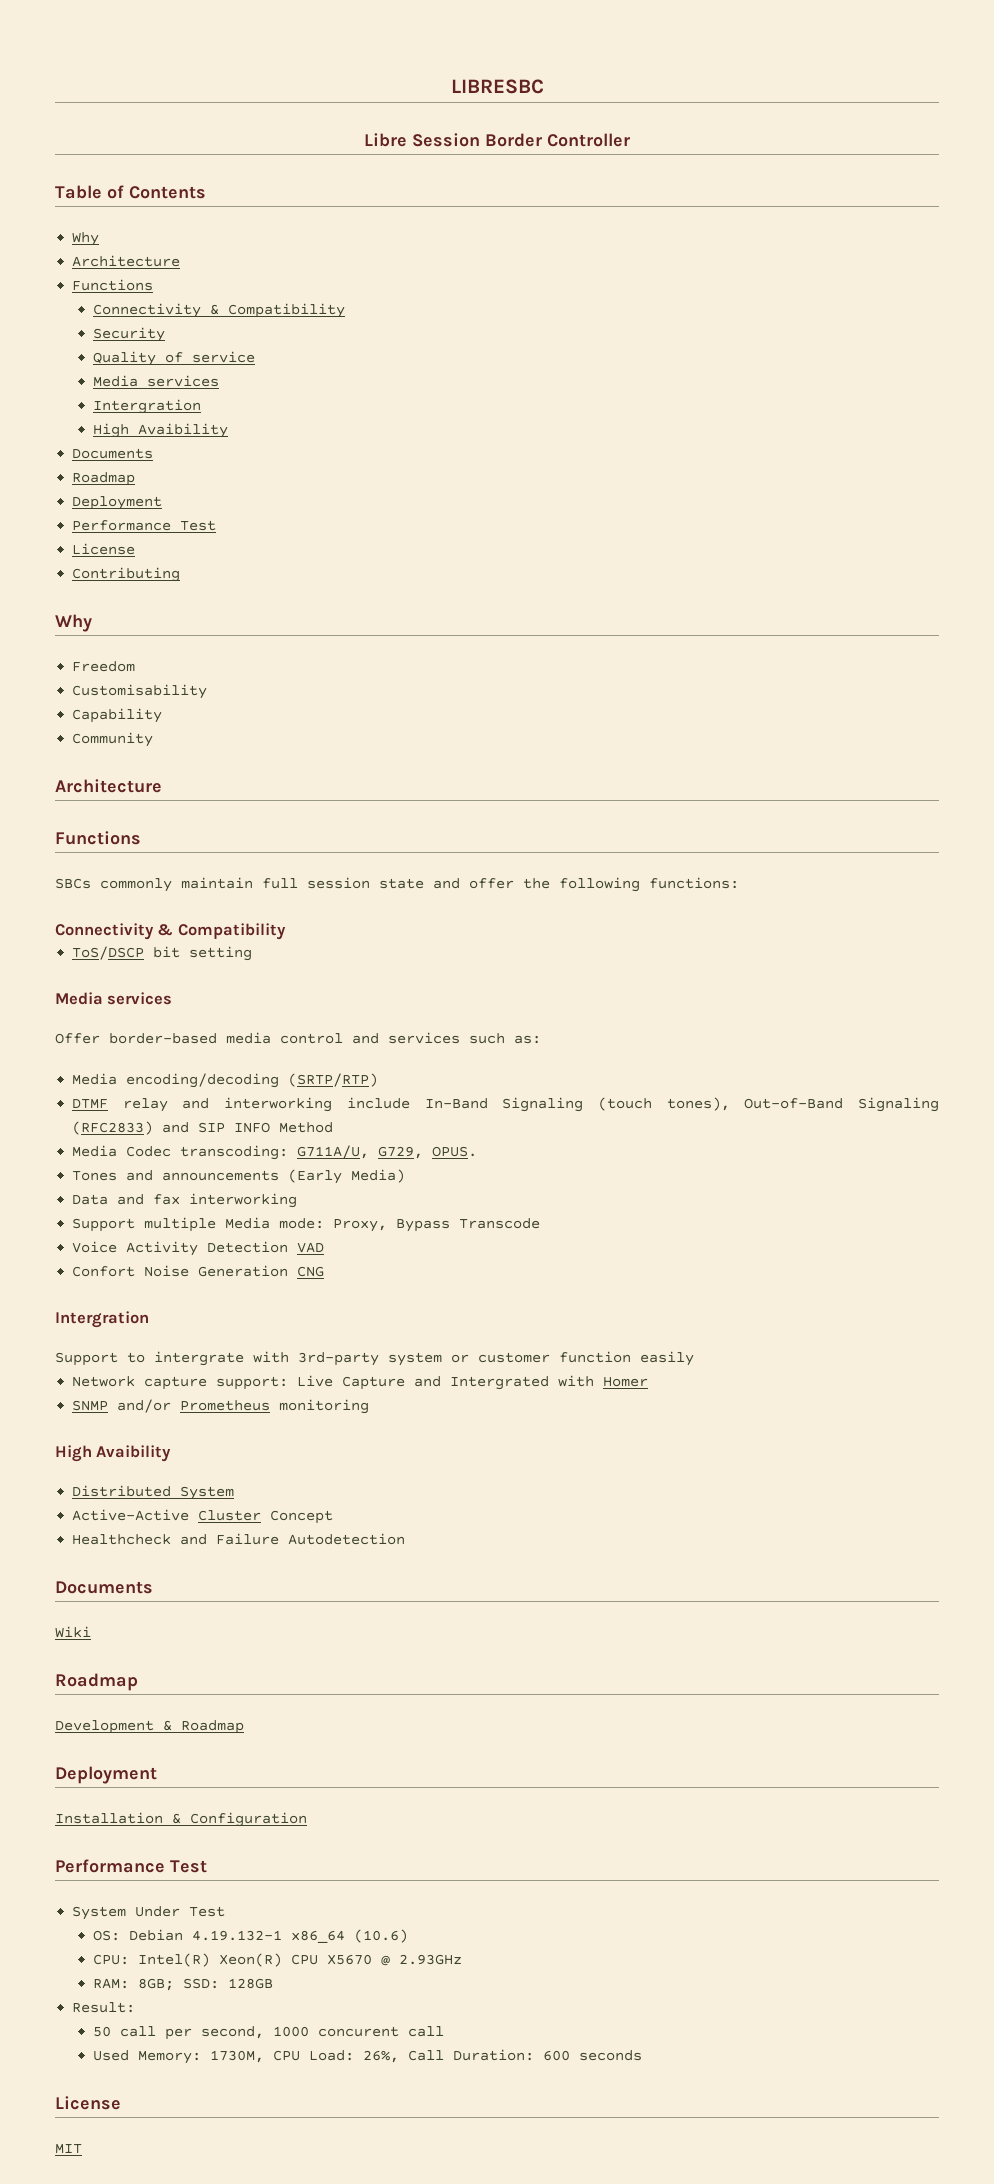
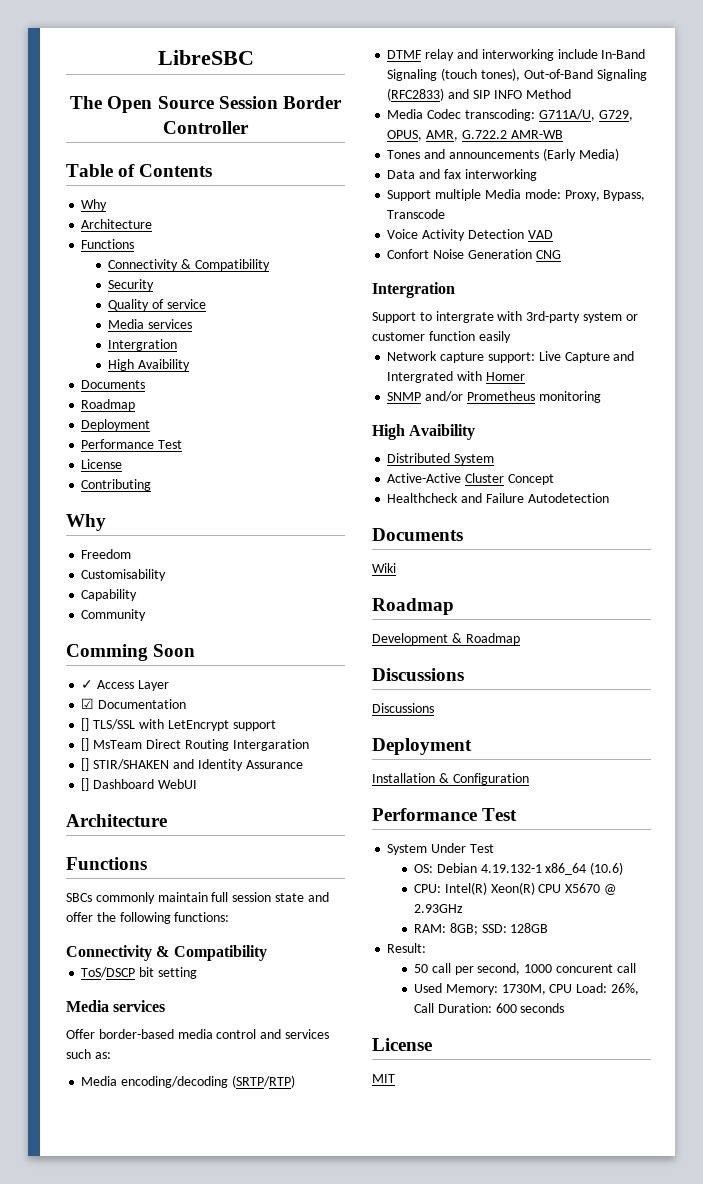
[450,79,544,94] [364,133,407,147] LIBRESBC // Libre -> [157,50,254,65] [70,96,214,113] LibreSBC // The Open Source
(154, 739) none -> [66,644,196,661] [81,680,169,691] [81,698,187,709] [81,718,276,731] [81,738,309,751] [81,758,303,771] [81,778,197,791] // Comming Soon // ✓ Access Layer // ☑ Documentation // [] TLS/SSL with LetEncrypt support // [] MsTeam Direct Routing Intergaration // [] STIR/SHAKEN and Identity Assurance // [] Dashboard WebUI
[432,1146,478,1157] OPUS. -> [387,130,563,141] OPUS, AMR, G.722.2 AMR-WB
[396,1219,451,1232] Bypass -> [603,190,646,201] Bypass,
(244, 1727) none -> [372,668,464,681] [372,703,434,713] // Discussions // Discussions

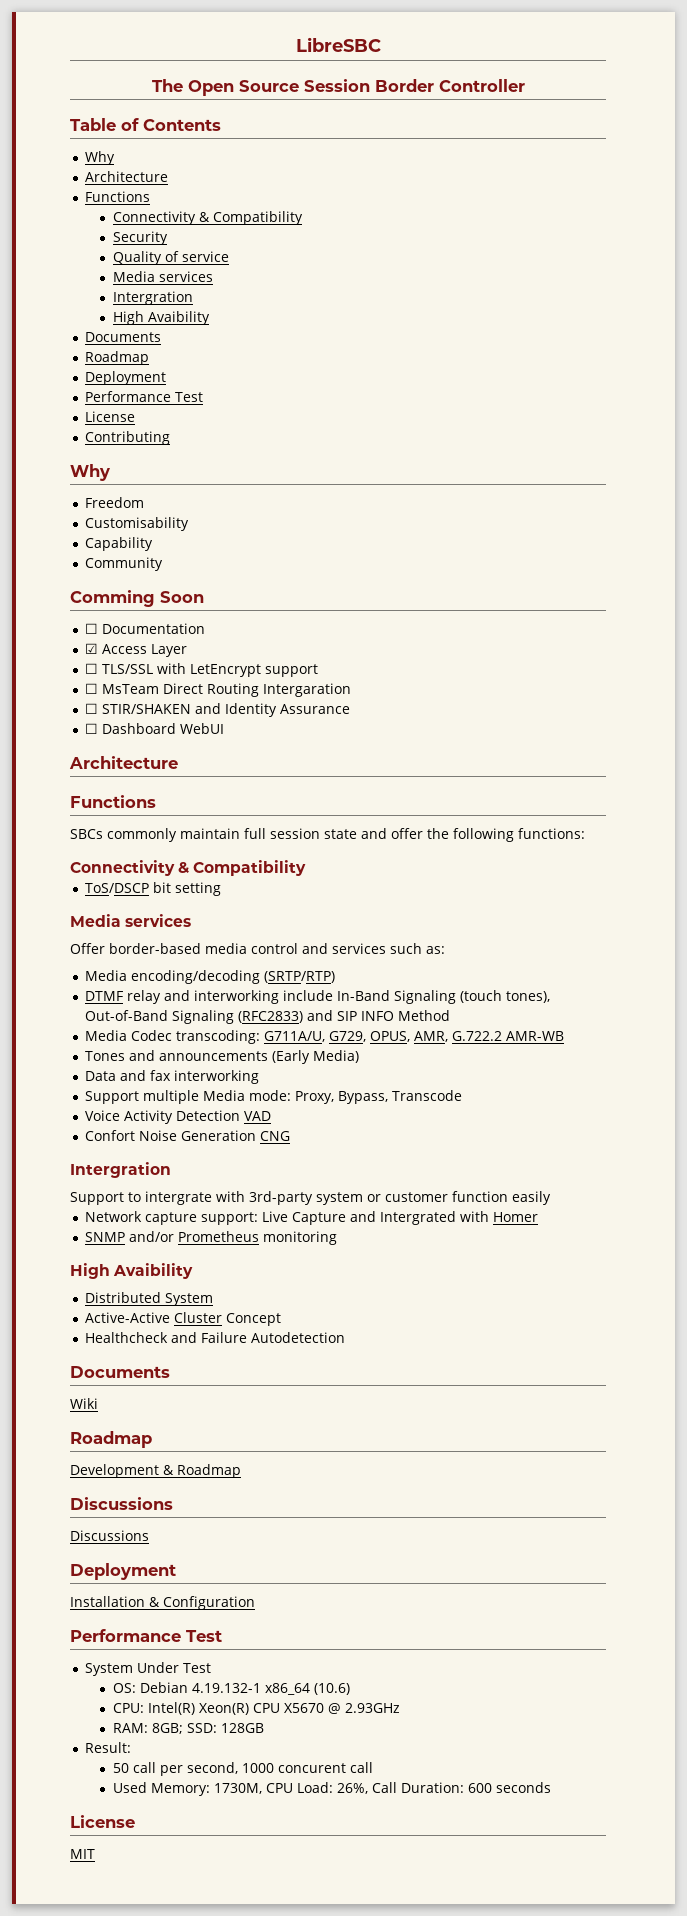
[81,680,94,689] ✓ -> [85,623,206,634] [85,643,99,654] ☐ Documentation // ☑
[81,698,187,709] [81,718,90,731] ☑ Documentation // [] -> [85,663,99,674] ☐
[81,738,90,751] [] -> [85,683,99,694] ☐
[81,758,90,771] [] -> [85,703,99,714] ☐
[81,778,90,791] [] -> [85,723,99,734] ☐

